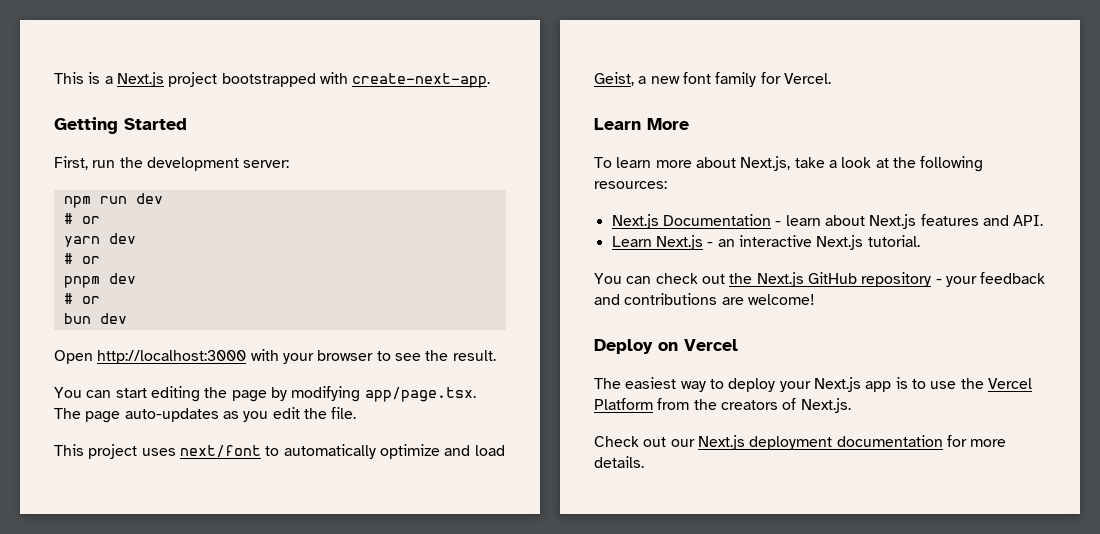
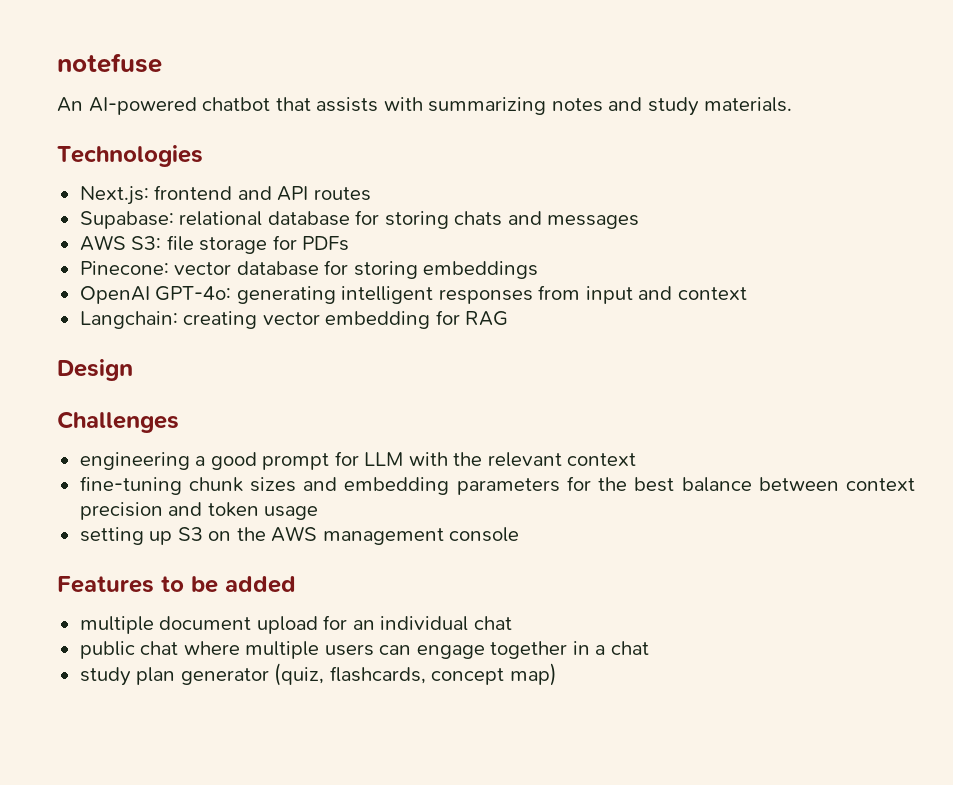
[54,72,491,88] [54,117,187,134] [54,156,290,171] [63,193,163,208] [63,213,100,224] [63,233,136,247] [63,253,100,264] [63,273,136,288] [63,293,100,304] [63,313,127,324] [54,349,496,364] [54,386,476,402] [54,407,357,423] [54,444,505,459] [594,72,831,87] [594,118,689,130] [594,156,984,172] [594,181,667,189] [611,214,1044,229] [611,235,920,250] [594,272,1046,287] [594,293,815,305] [594,339,738,354] [594,377,1032,392] [594,398,851,413] [594,435,1007,450] [594,456,644,468] This is a Next.js project bootstrapped with create-next-app. // Getting Started // First, run the development server: // npm run dev // # or // yarn dev // # or // pnpm dev // # or // bun dev // Open http://localhost:3000 with your browser to see the result. // You can start editing the page by modifying app/page.tsx. The page auto-updates as you edit the file. // This project uses next/font to automatically optimize and load Geist, a new font family for Vercel. // Learn More // To learn more about Next.js, take a look at the following resources: // Next.js Documentation - learn about Next.js features and API. // Learn Next.js - an interactive Next.js tutorial. // You can check out the Next.js GitHub repository - your feedback and contributions are welcome! // Deploy on Vercel // The easiest way to deploy your Next.js app is to use the Vercel Platform from the creators of Next.js. // Check out our Next.js deployment documentation for more details. -> [57,53,162,73] [57,97,793,116] [57,145,203,167] [79,185,371,205] [79,210,640,229] [79,235,350,254] [79,260,539,279] [79,285,747,304] [79,310,509,329] [57,359,133,381] [57,411,179,433] [79,451,637,470] [79,476,916,495] [79,502,319,520] [79,526,520,545] [57,576,296,593] [79,615,512,634] [79,641,649,659] [79,663,557,686] notefuse // An AI-powered chatbot that assists with summarizing notes and study materials. // Technologies // Next.js: frontend and API routes // Supabase: relational database for storing chats and messages // AWS S3: file storage for PDFs // Pinecone: vector database for storing embeddings // OpenAI GPT-4o: generating intelligent responses from input and context // Langchain: creating vector embedding for RAG // Design // Challenges // engineering a good prompt for LLM with the relevant context // fine-tuning chunk sizes and embedding parameters for the best balance between context precision and token usage // setting up S3 on the AWS management console // Features to be added // multiple document upload for an individual chat // public chat where multiple users can engage together in a chat // study plan generator (quiz, flashcards, concept map)

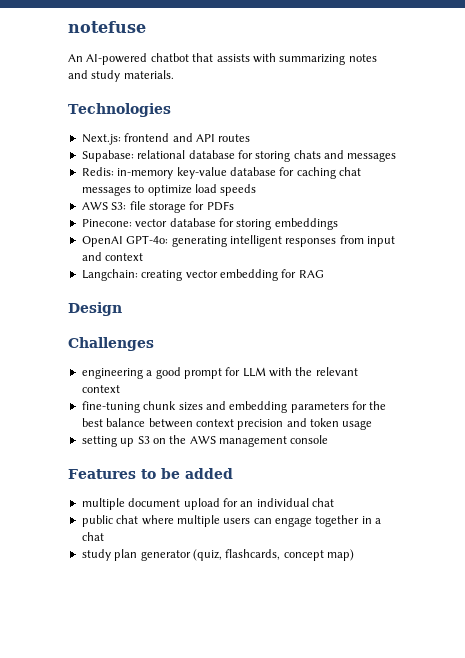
(640, 222) none -> [81,167,361,179] [81,184,257,196] // Redis: in-memory key-value database for caching chat messages to optimize load speeds

